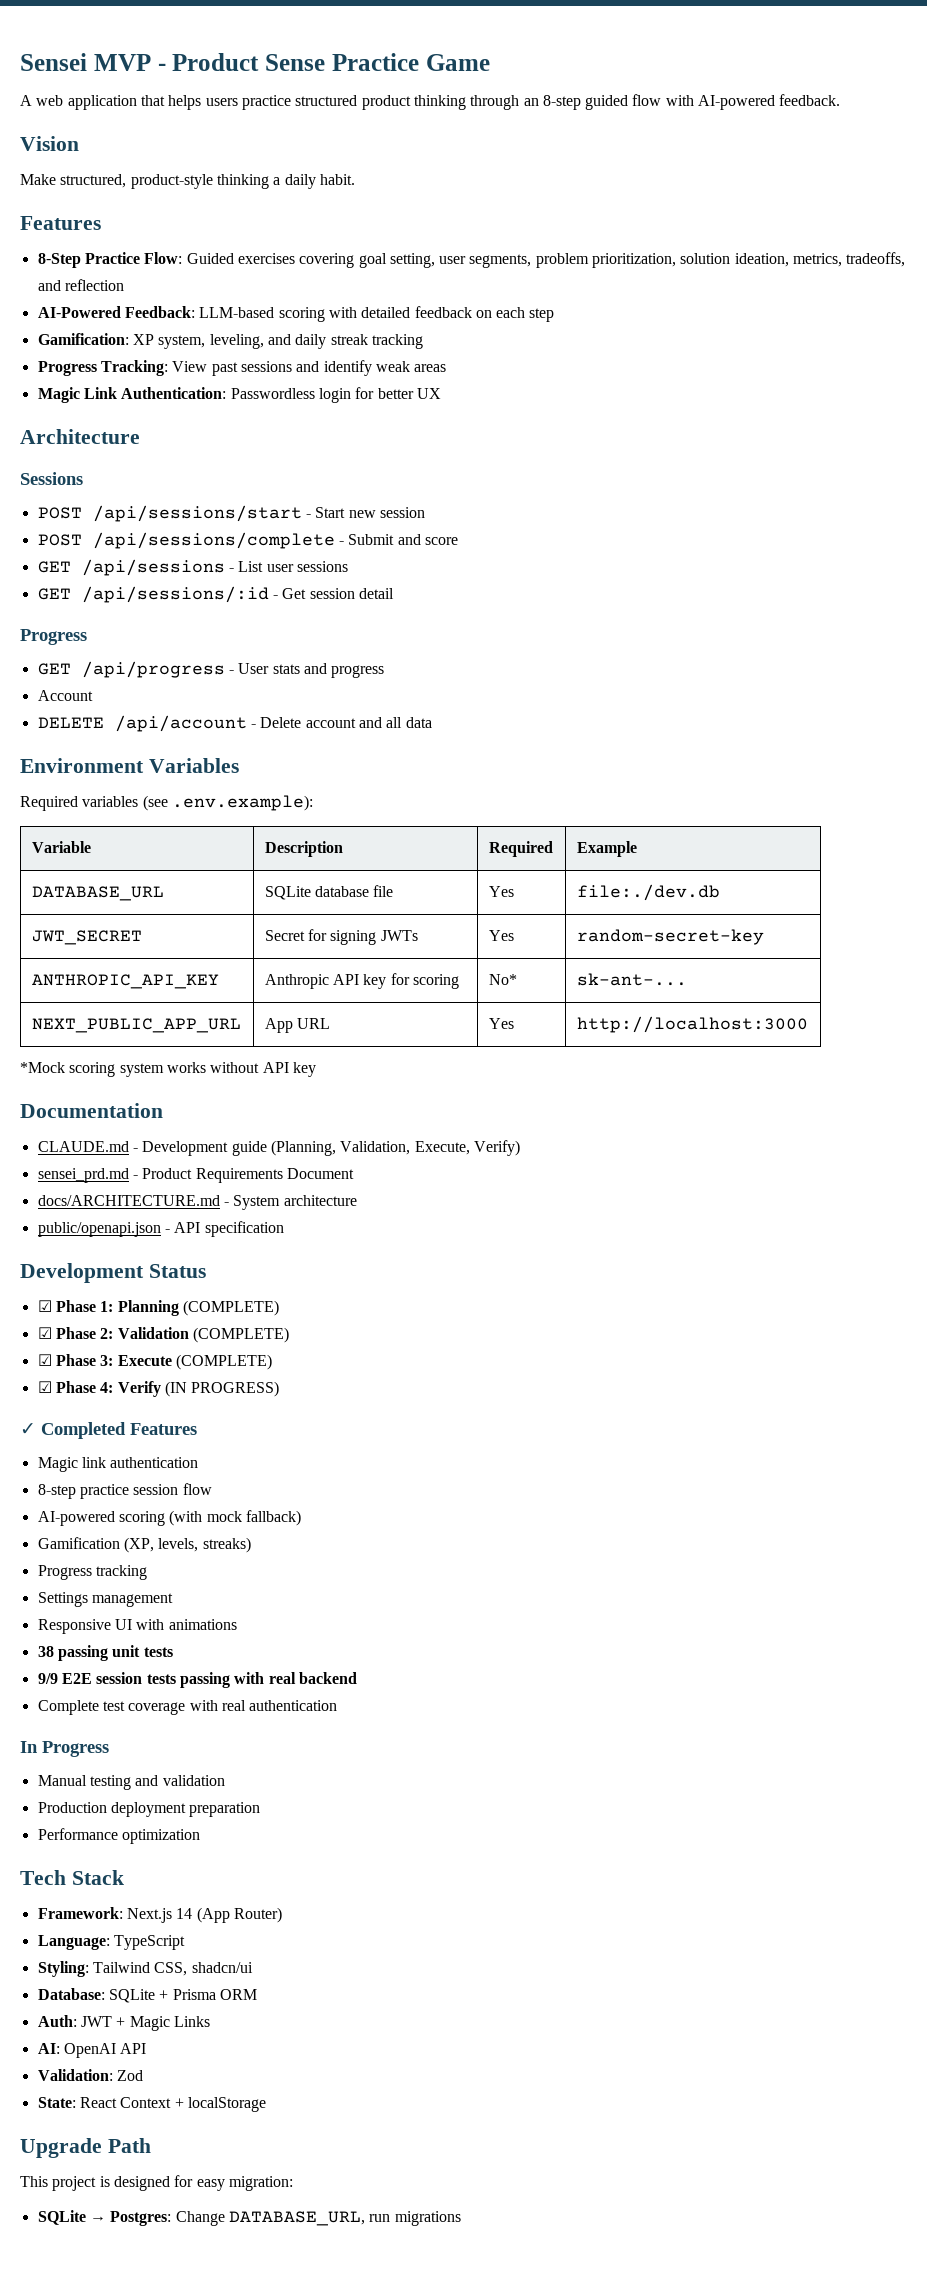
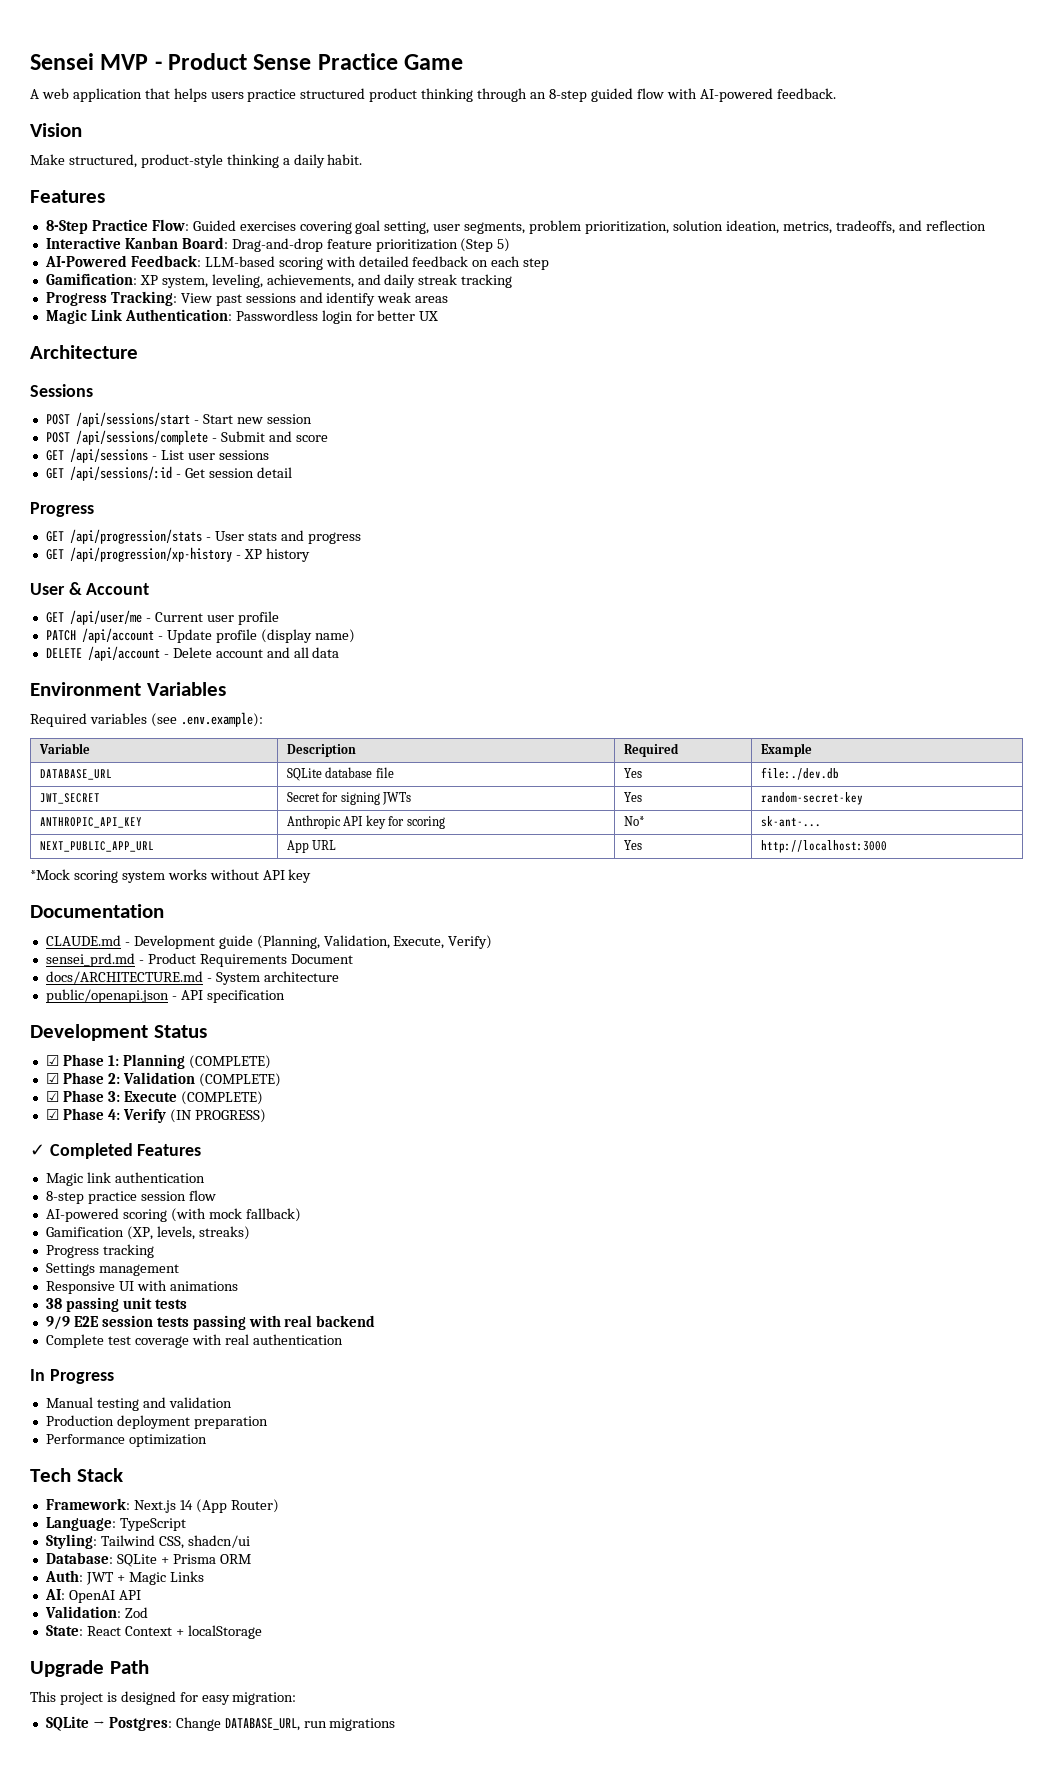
(124, 285) none -> [45,237,511,252] // Interactive Kanban Board: Drag-and-drop feature prioritization (Step 5)
(264, 341) none -> [266,274,354,288] achievements,
[81,661,225,678] /api/progress -> [69,529,202,544] /api/progression/stats
[37,690,93,701] Account -> [45,547,310,562] [30,582,150,595] [45,610,279,625] [45,628,355,643] GET /api/progression/xp-history - XP history // User & Account // GET /api/user/me - Current user profile // PATCH /api/account - Update profile (display name)

